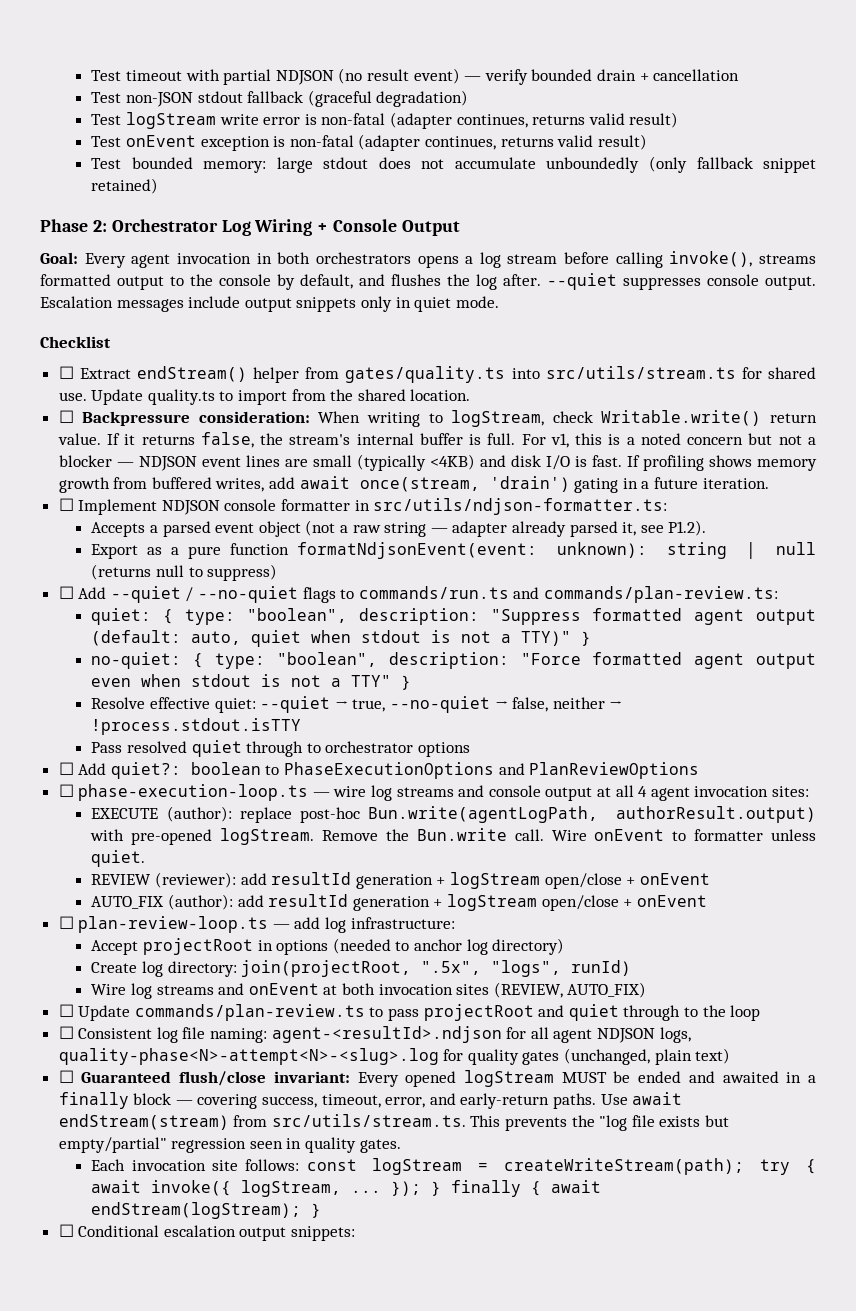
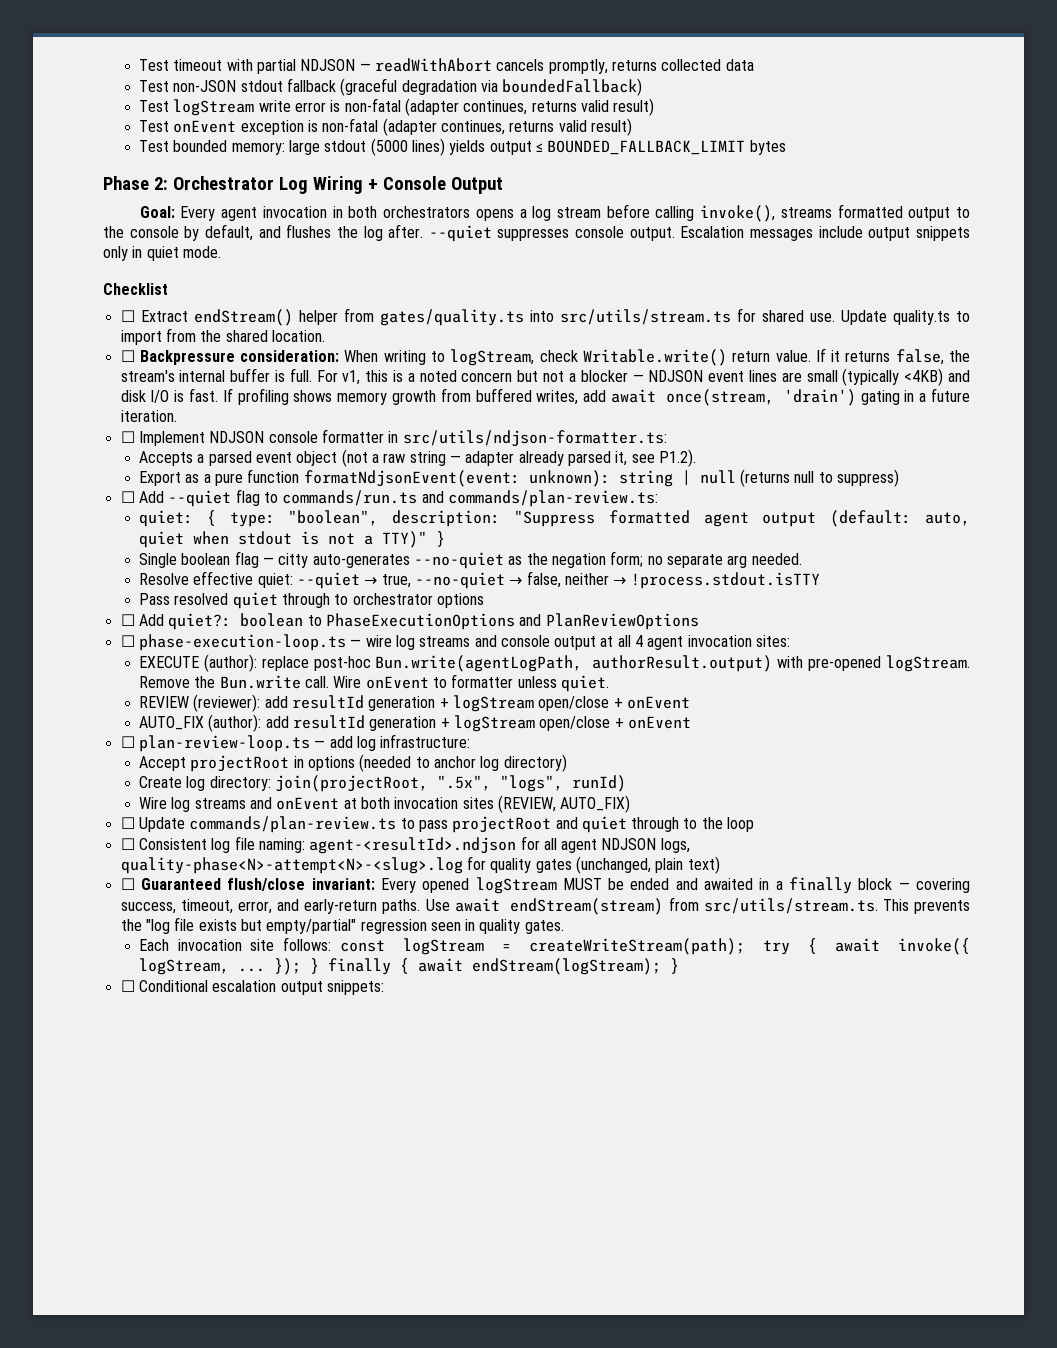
[338,68,740,85] (no result event) — verify bounded drain + cancellation -> [359,58,754,74] — readWithAbort cancels promptly, returns collected data
[376,90,469,107] degradation) -> [401,78,643,96] degradation via boundedFallback)
[378,156,816,173] [91,178,159,194] does not accumulate unboundedly (only fallback snippet retained) -> [370,138,786,156] (5000 lines) yields output ≤ BOUNDED_FALLBACK_LIMIT bytes
[185,586,336,603] / --no-quiet flags -> [235,489,260,506] flag
[91,652,816,669] [91,674,412,690] no-quiet: { type: "boolean", description: "Force formatted agent output even when stdout is not a TTY" } -> [139,551,802,569] Single boolean flag — citty auto-generates --no-quiet as the negation form; no separate arg needed.

